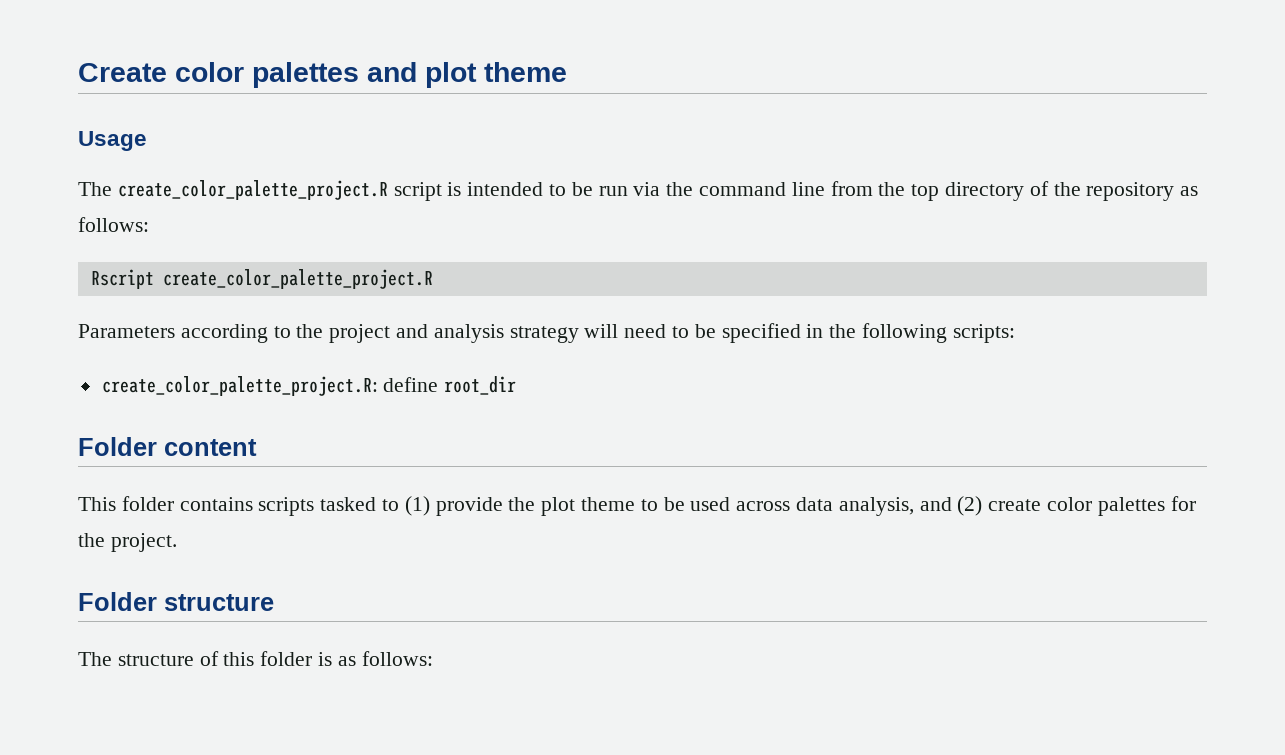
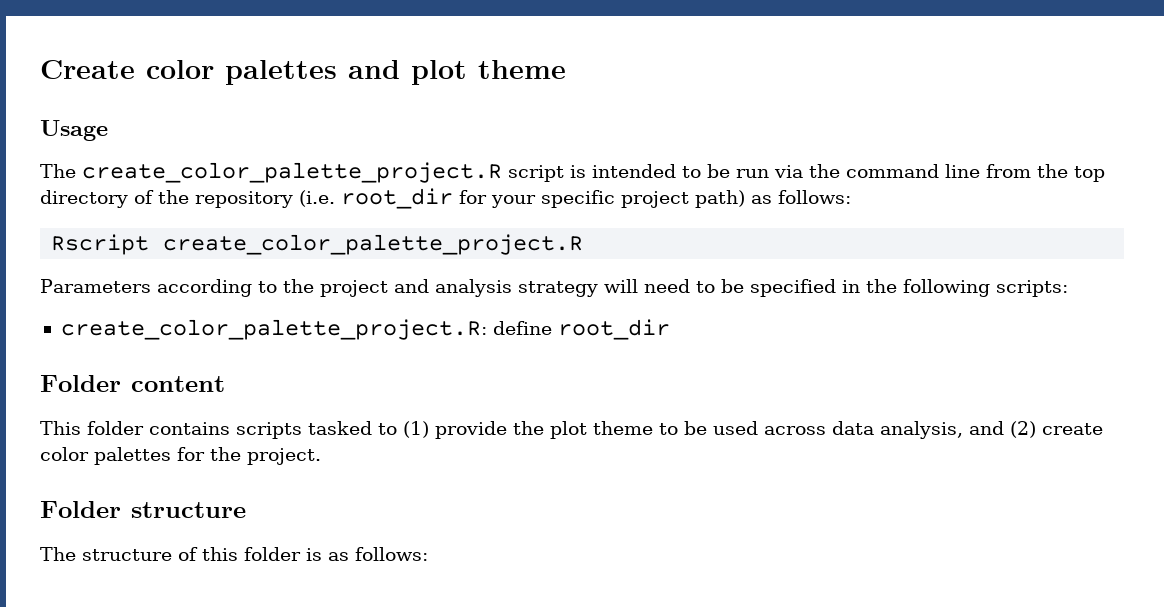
(1175, 191) none -> [299,188,745,209] (i.e. root_dir for your specific project path)

